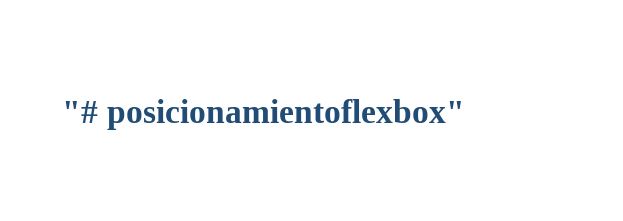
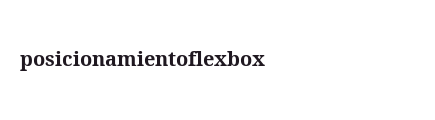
[62,99,466,130] "# posicionamientoflexbox" -> [20,51,265,71] posicionamientoflexbox

